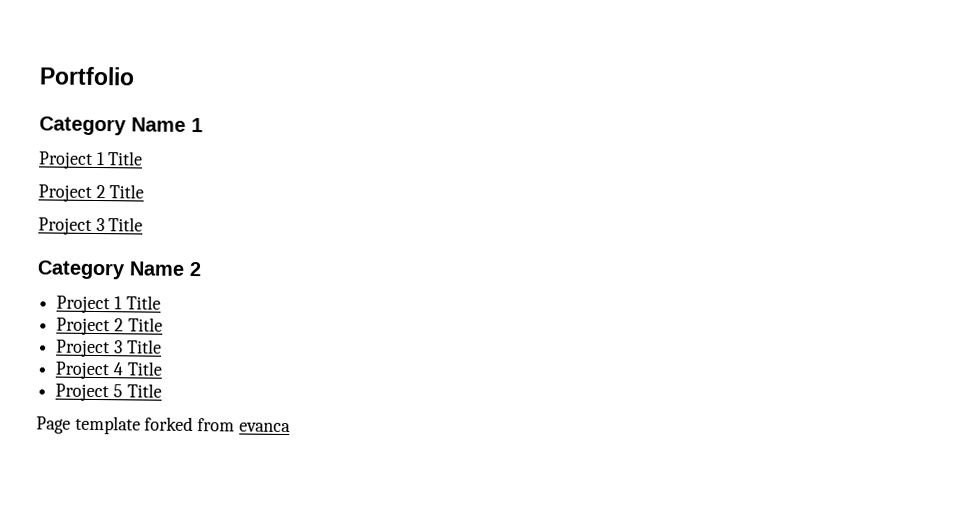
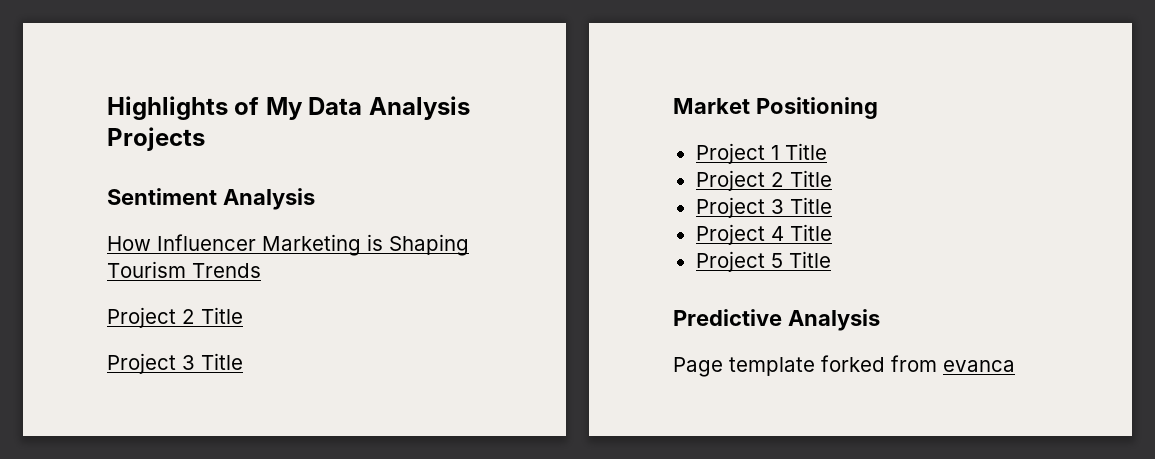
[39,66,135,86] [39,116,203,136] [38,151,144,169] [38,184,145,202] [38,217,144,235] [37,260,202,280] Portfolio // Category Name 1 // Project 1 Title // Project 2 Title // Project 3 Title // Category Name 2 -> [107,96,470,120] [107,127,205,151] [107,188,315,210] [107,234,469,256] [107,261,261,278] [107,307,243,328] [107,353,243,374] [673,97,878,119] Highlights of My Data Analysis Projects // Sentiment Analysis // How Influencer Marketing is Shaping Tourism Trends // Project 2 Title // Project 3 Title // Market Positioning
(162, 390) none -> [673,309,880,331] // Predictive Analysis

